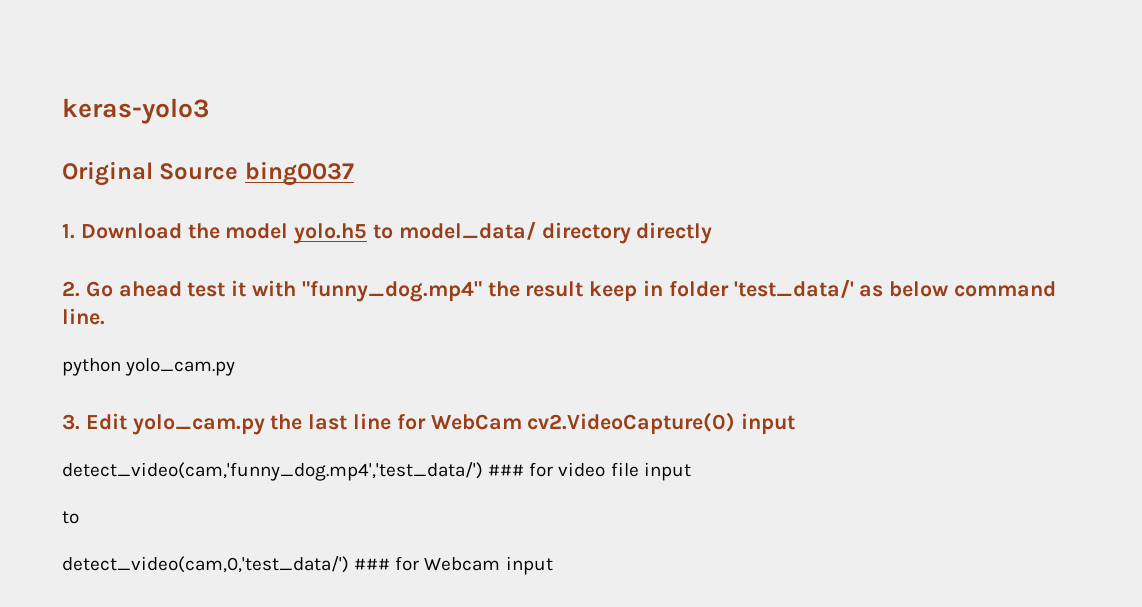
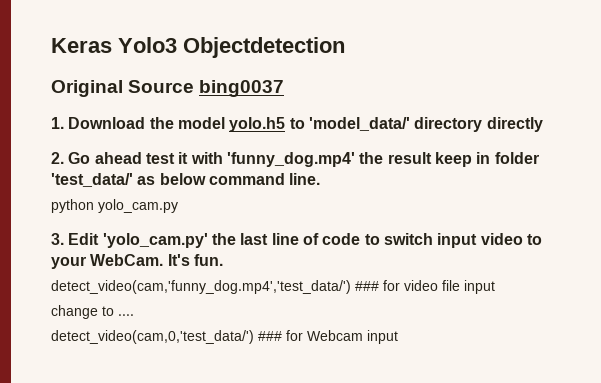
[62,98,209,124] keras-yolo3 -> [51,37,345,58] Keras Yolo3 Objectdetection
[398,221,536,240] model_data/ -> [308,117,410,131] 'model_data/'
[301,281,482,302] "funny_dog.mp4" -> [226,152,355,167] 'funny_dog.mp4'
[132,414,265,435] yolo_cam.py -> [102,233,208,248] 'yolo_cam.py'
[396,412,796,435] for WebCam cv2.VideoCapture(0) input -> [302,233,542,248] [51,254,223,269] of code to switch input video to your WebCam. It's fun.
[62,511,79,524] to -> [51,305,134,319] change to ....

